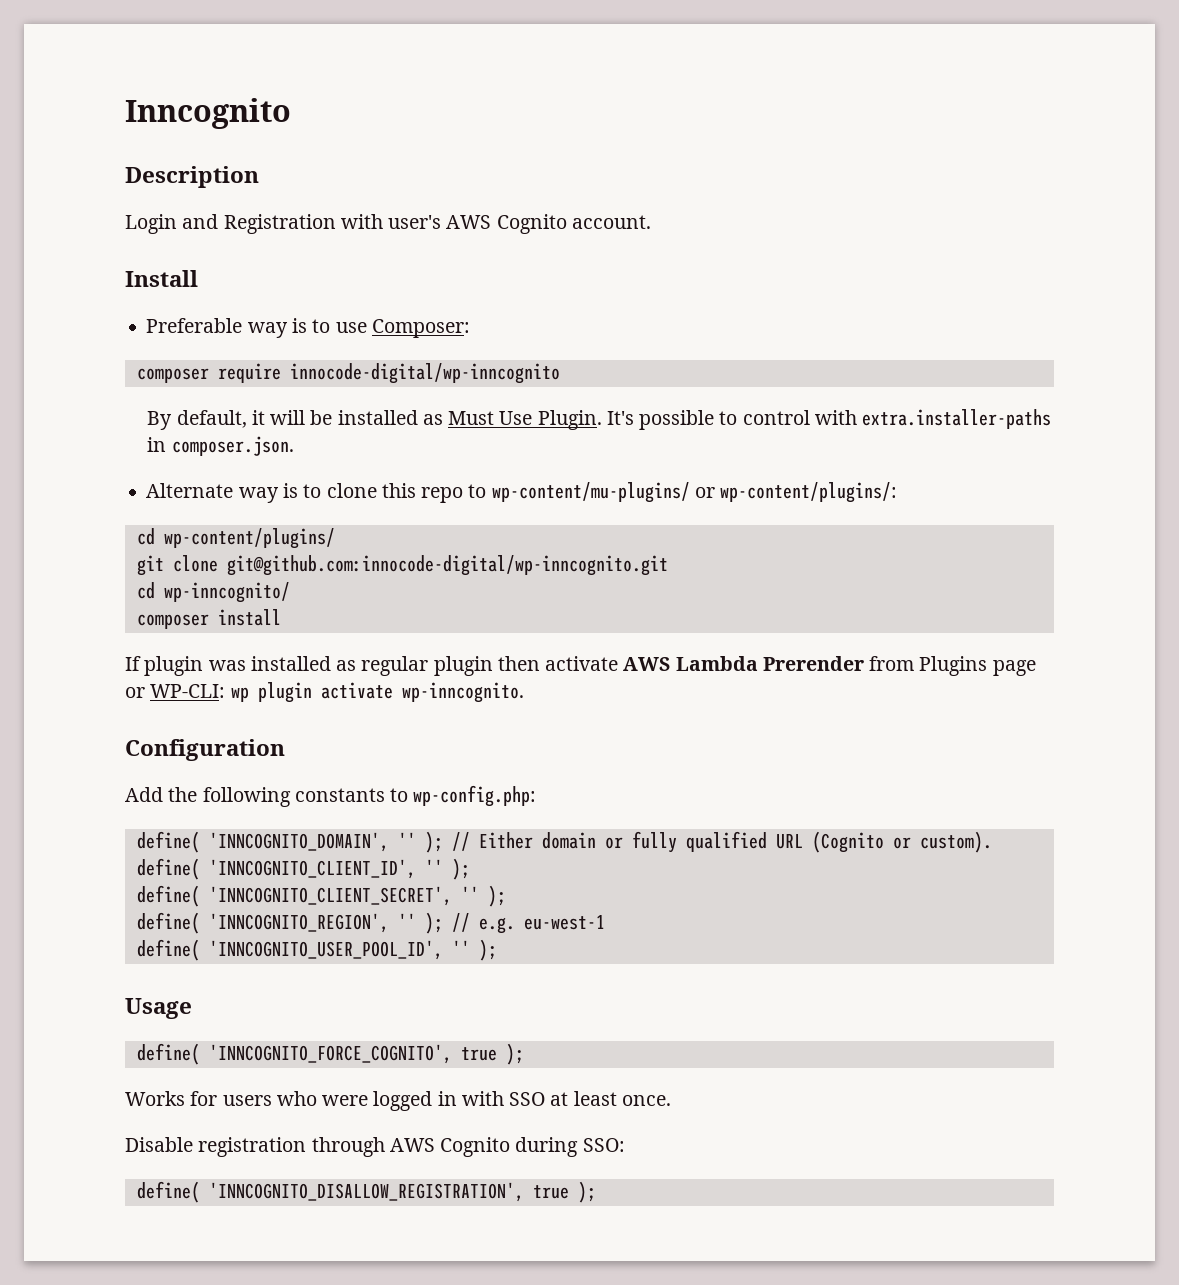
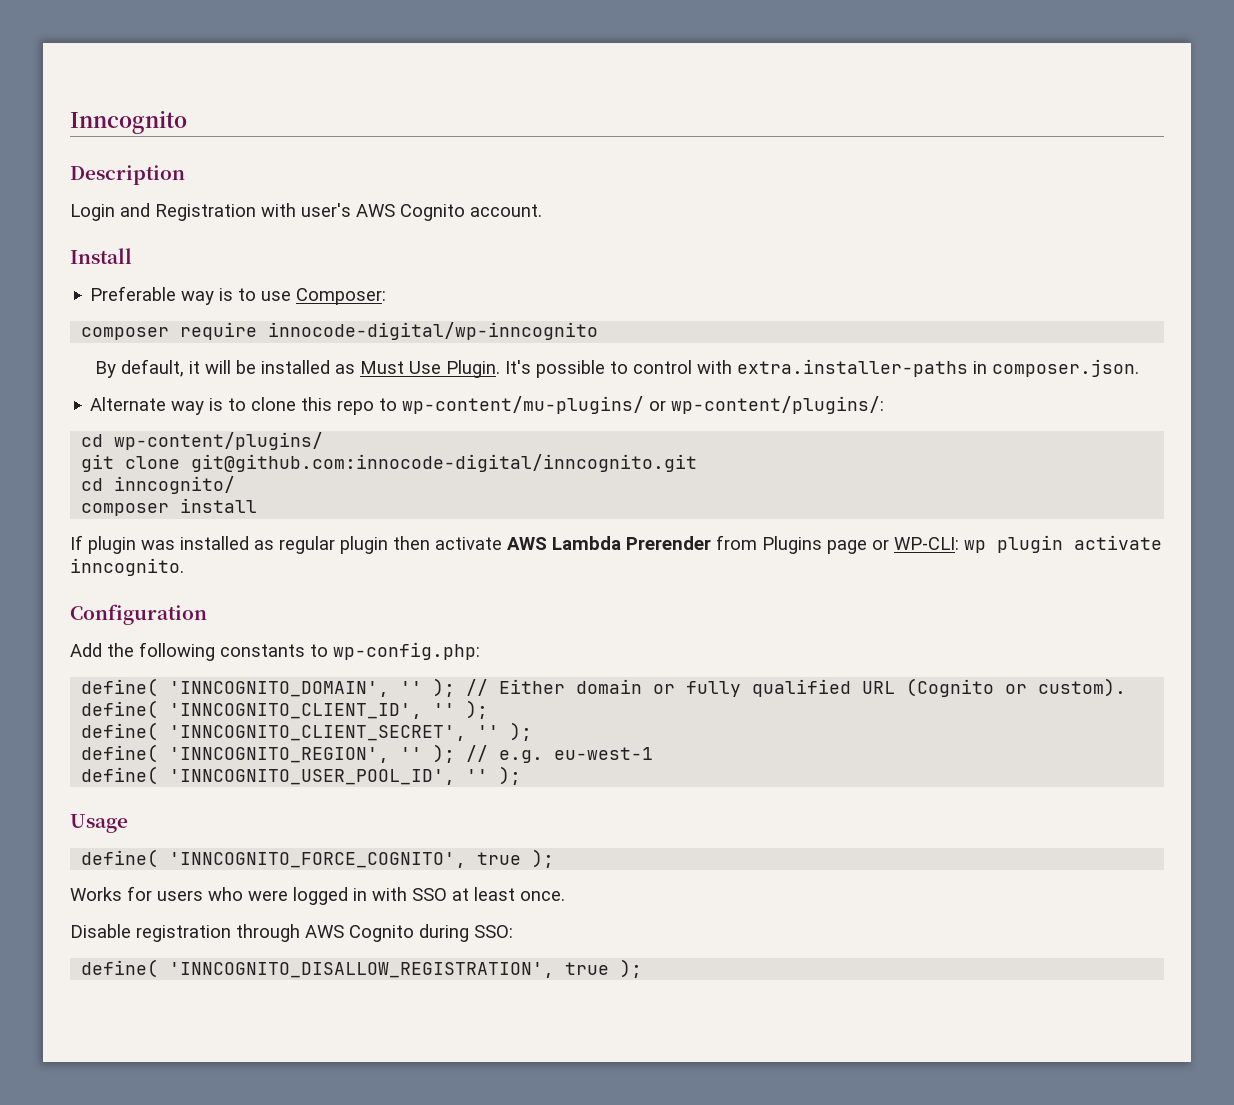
[226,555,668,576] [136,582,290,603] git@github.com:innocode-digital/wp-inncognito.git // cd wp-inncognito/ -> [191,454,698,472] [81,476,236,494] git@github.com:innocode-digital/inncognito.git // cd inncognito/
[401,682,524,703] wp-inncognito. -> [70,558,184,576] inncognito.

